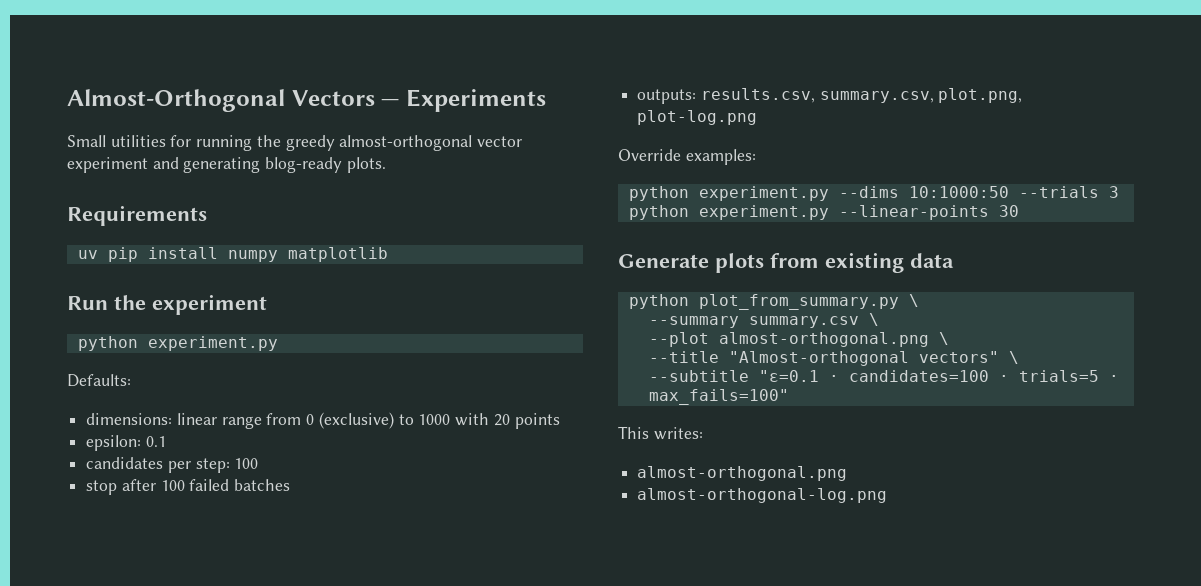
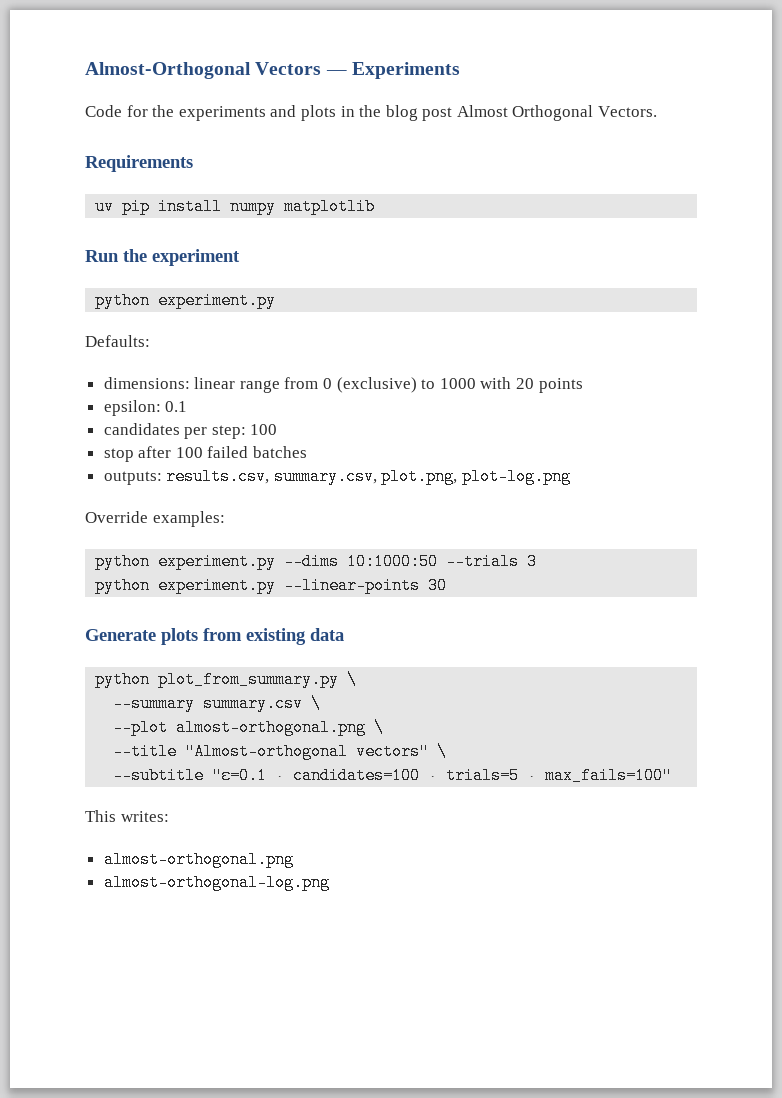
[67,135,523,151] [67,157,386,173] Small utilities for running the greedy almost-orthogonal vector experiment and generating blog-ready plots. -> [85,105,658,121] Code for the experiments and plots in the blog post Almost Orthogonal Vectors.

